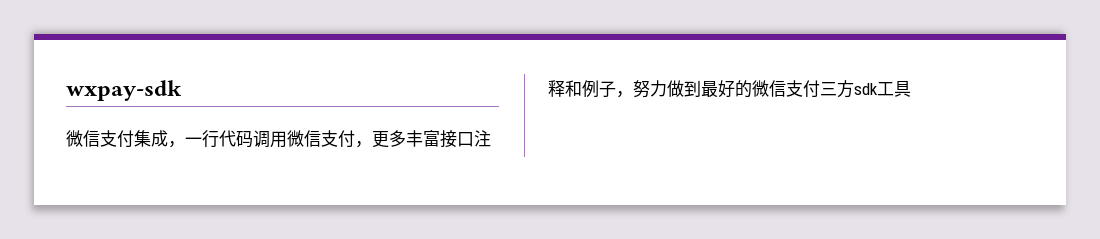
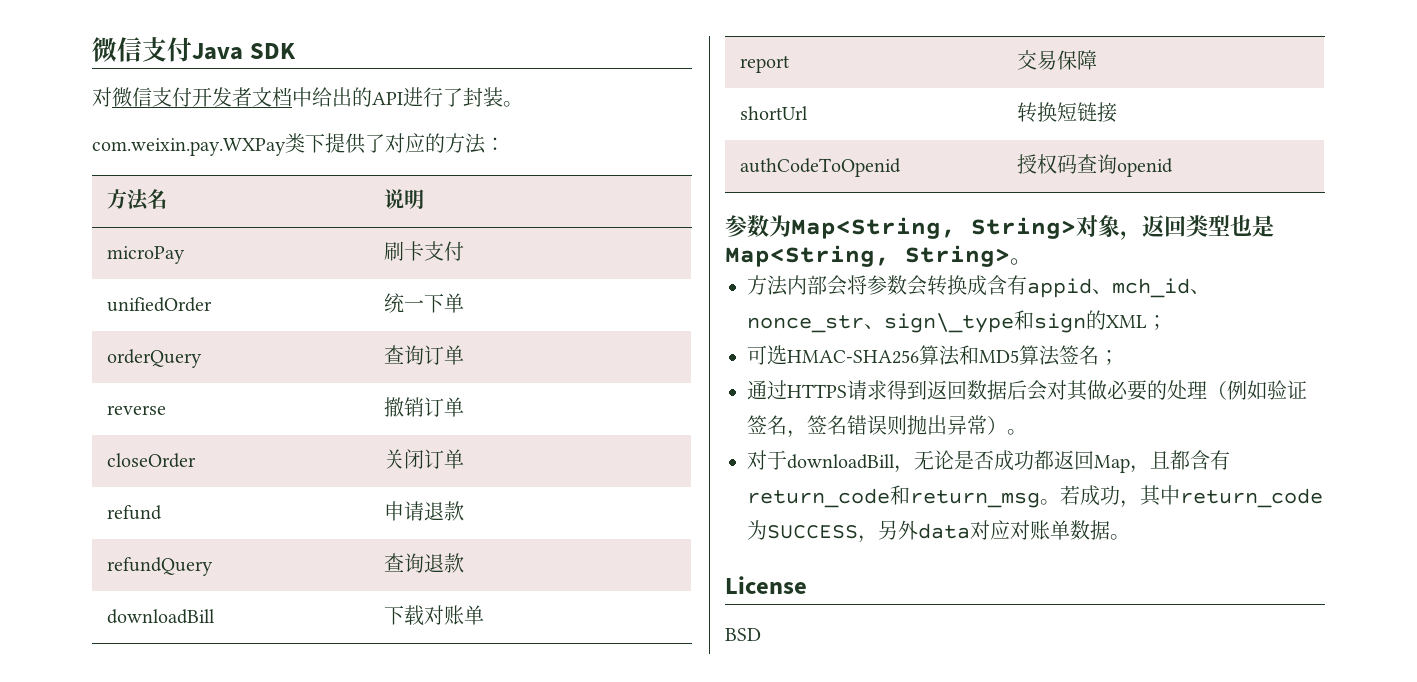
[66,80,182,101] [66,130,491,148] [548,80,911,98] wxpay-sdk // 微信支付集成，一行代码调用微信支付，更多丰富接口注释和例子，努力做到最好的微信支付三方sdk工具 -> [92,37,296,62] [92,87,523,107] [92,133,505,156] [107,189,168,211] [384,189,425,209] [107,246,186,264] [384,241,465,261] [107,297,213,312] [384,293,465,313] [107,349,203,368] [384,345,465,365] [107,405,167,415] [384,397,465,417] [107,453,197,468] [384,449,465,469] [107,505,163,520] [384,501,465,521] [107,557,214,576] [384,553,465,573] [107,609,216,624] [384,605,485,626] [740,55,791,73] [1017,50,1098,70] [740,106,809,120] [1017,102,1118,123] [740,158,902,177] [1017,154,1174,177] [725,215,1274,240] [725,245,1032,267] [747,275,1210,298] [747,310,1167,333] [747,345,1119,366] [747,380,1307,401] [747,415,1027,438] [747,450,1230,473] [747,485,1323,508] [747,520,1130,543] [725,576,807,594] [725,628,761,641] 微信支付Java SDK // 对微信支付开发者文档中给出的API进行了封装。 // com.weixin.pay.WXPay类下提供了对应的方法： // 方法名 | 说明 // microPay | 刷卡支付 // unifiedOrder | 统一下单 // orderQuery | 查询订单 // reverse | 撤销订单 // closeOrder | 关闭订单 // refund | 申请退款 // refundQuery | 查询退款 // downloadBill | 下载对账单 // report | 交易保障 // shortUrl | 转换短链接 // authCodeToOpenid | 授权码查询openid // 参数为Map<String, String>对象，返回类型也是Map<String, String>。 // 方法内部会将参数会转换成含有appid、mch_id、nonce_str、sign\_type和sign的XML； // 可选HMAC-SHA256算法和MD5算法签名； // 通过HTTPS请求得到返回数据后会对其做必要的处理（例如验证签名，签名错误则抛出异常）。 // 对于downloadBill，无论是否成功都返回Map，且都含有return_code和return_msg。若成功，其中return_code为SUCCESS，另外data对应对账单数据。 // License // BSD

